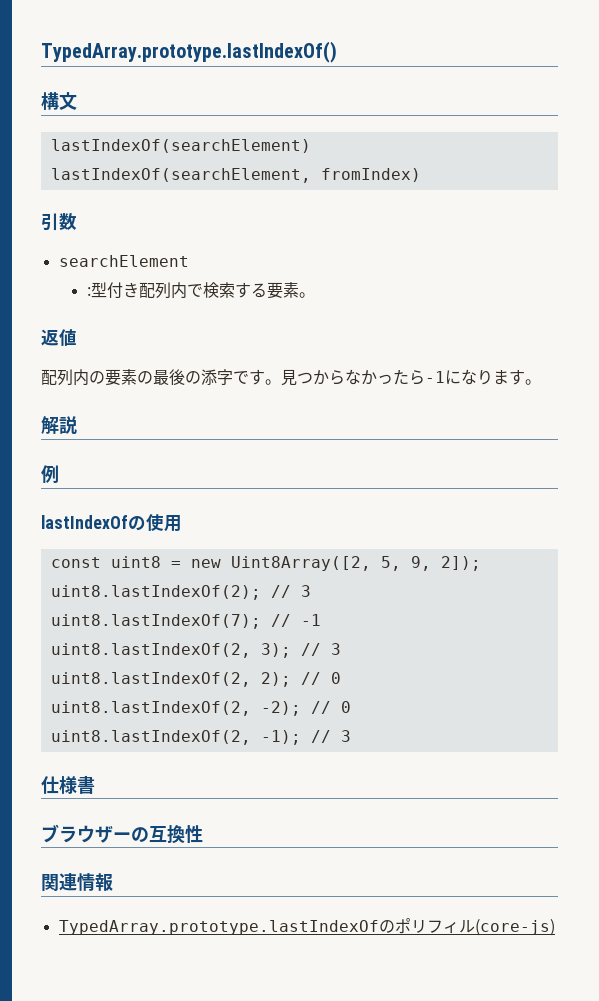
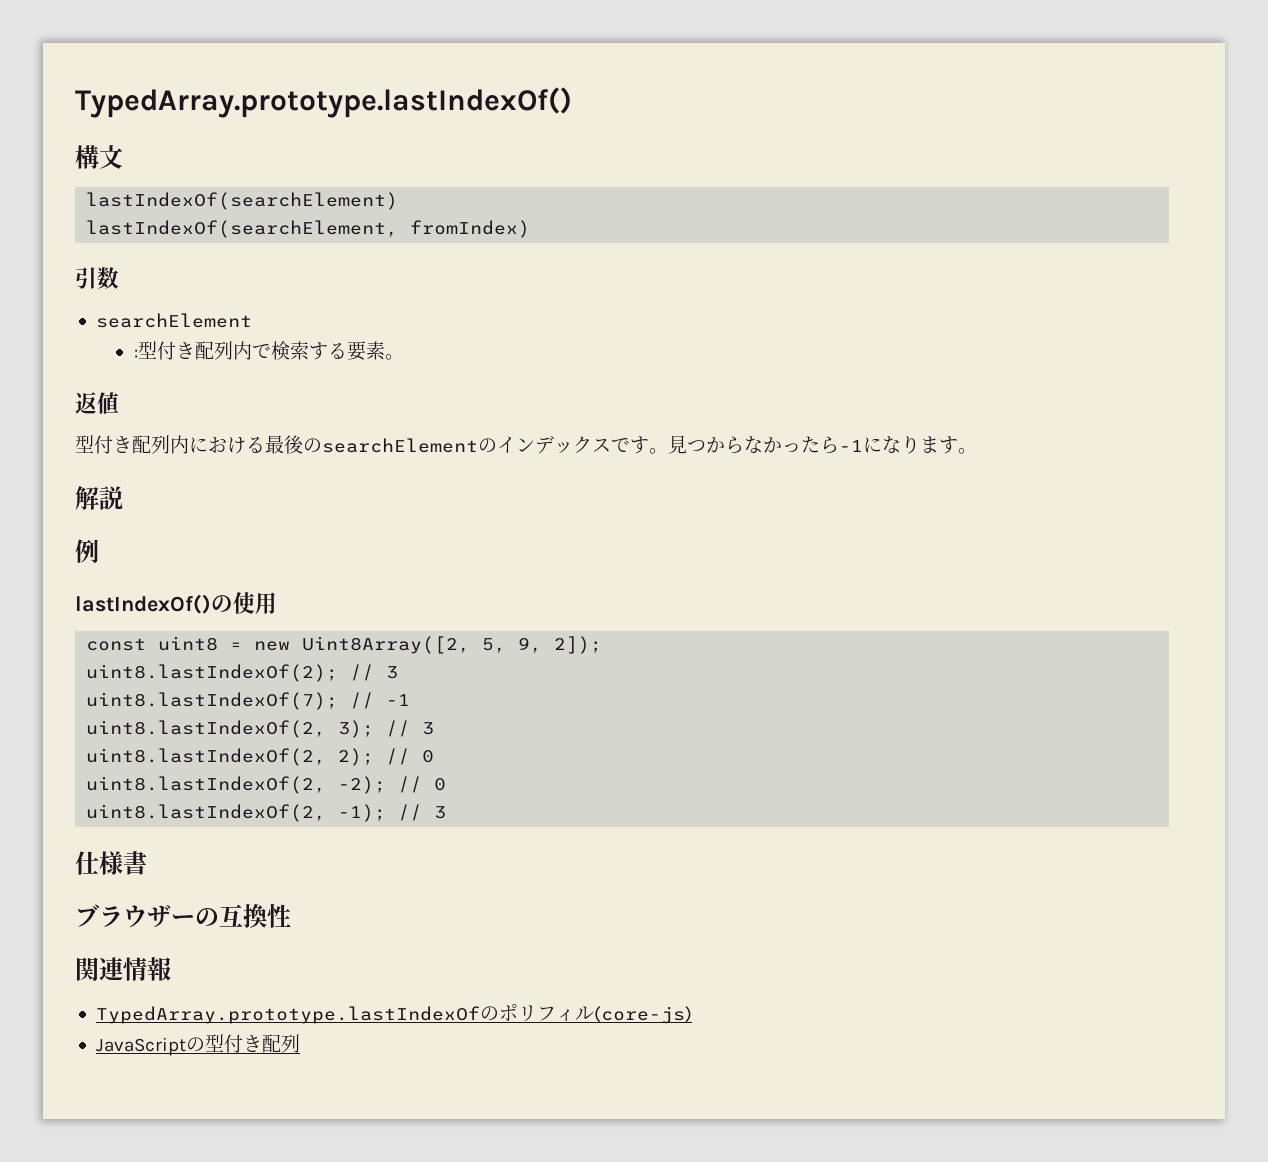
[41,369,233,386] 配列内の要素の最後の添字 -> [75,435,611,454] 型付き配列内における最後のsearchElementのインデックス
[41,515,128,529] lastIndexOf -> [75,594,211,614] lastIndexOf()
(555, 927) none -> [95,1034,300,1056] // JavaScriptの型付き配列

